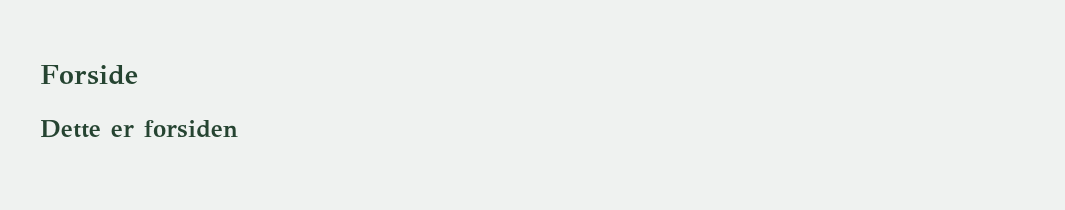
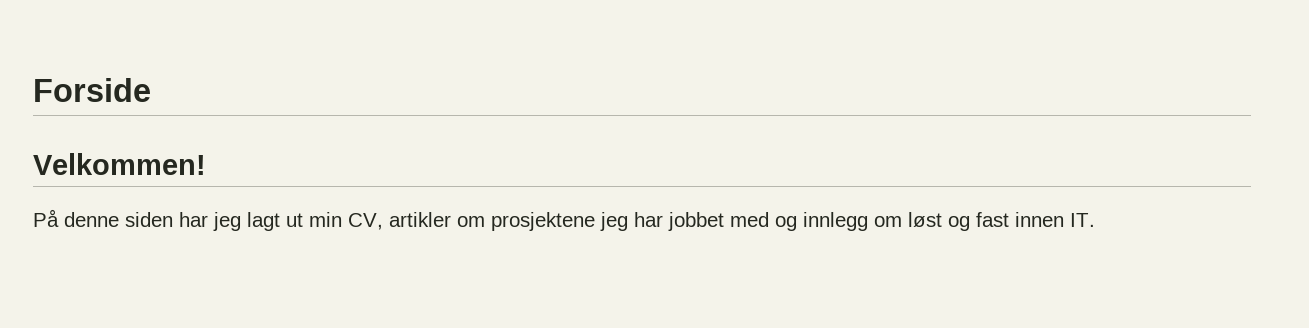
[40,120,238,138] Dette er forsiden -> [33,153,206,175] [33,209,1095,231] Velkommen! // På denne siden har jeg lagt ut min CV, artikler om prosjektene jeg har jobbet med og innlegg om løst og fast innen IT.

